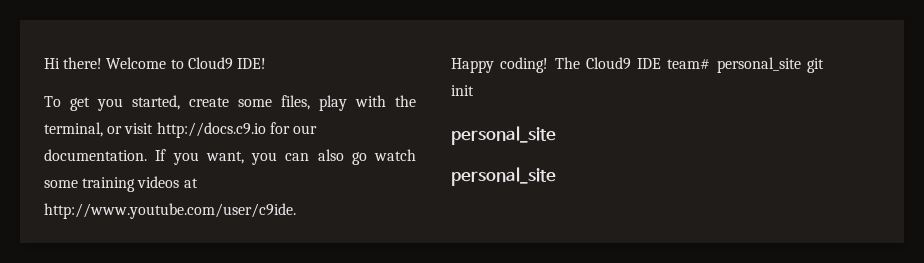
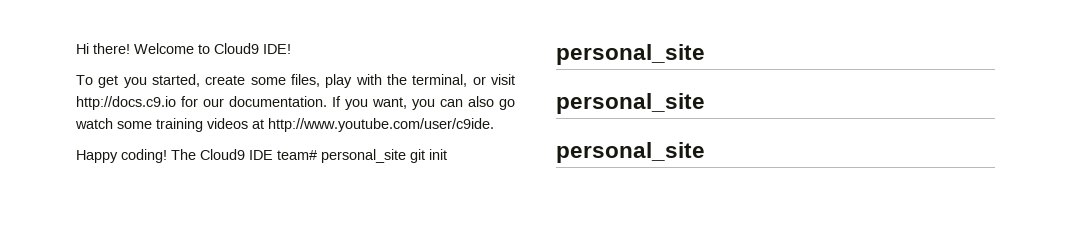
(556, 176) none -> [556,142,705,163] // personal_site

